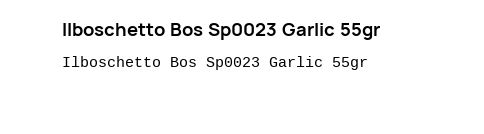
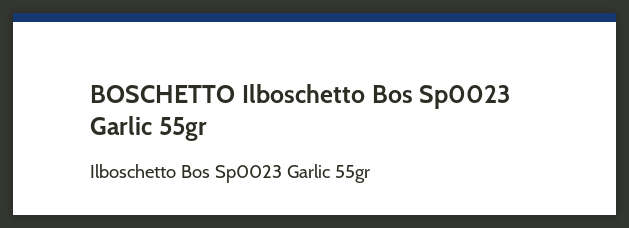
(62, 29) none -> [90,85,235,103] BOSCHETTO

